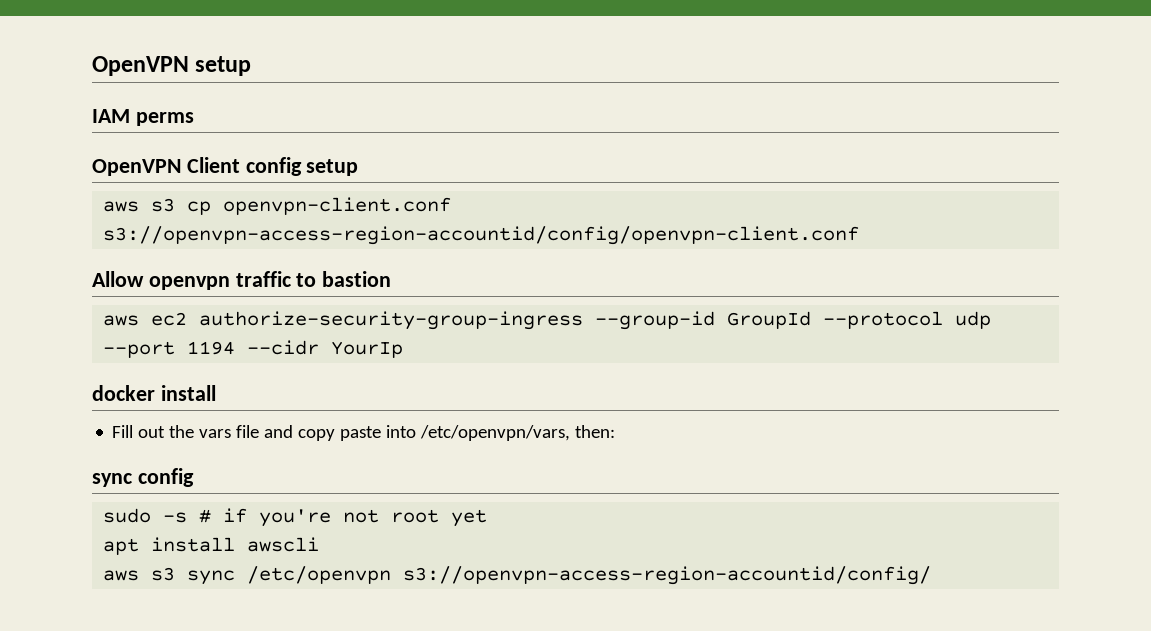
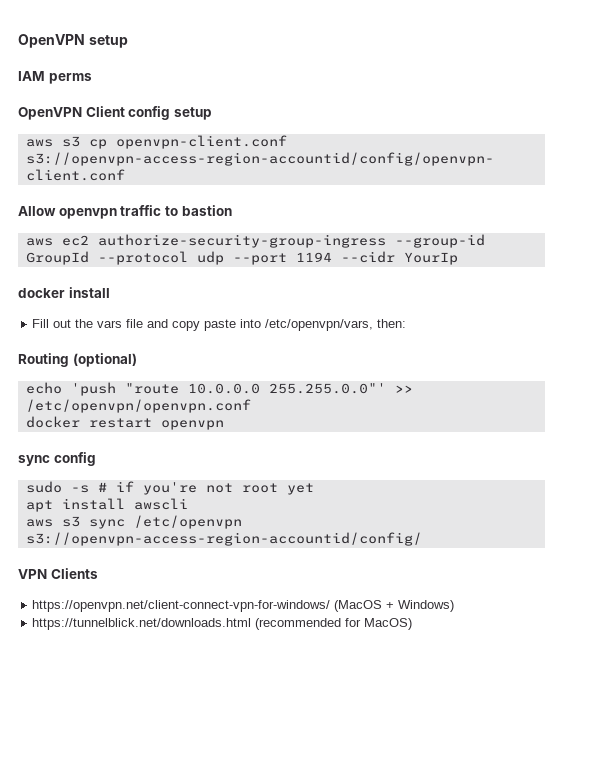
(616, 431) none -> [18,353,137,367] [25,382,413,396] [25,399,251,413] [25,416,224,430] // Routing (optional) // echo 'push "route 10.0.0.0 255.255.0.0"' >> /etc/openvpn/openvpn.conf // docker restart openvpn
(932, 575) none -> [18,568,98,579] [32,600,455,612] [32,618,413,630] // VPN Clients // https://openvpn.net/client-connect-vpn-for-windows/ (MacOS + Windows) // https://tunnelblick.net/downloads.html (recommended for MacOS)

